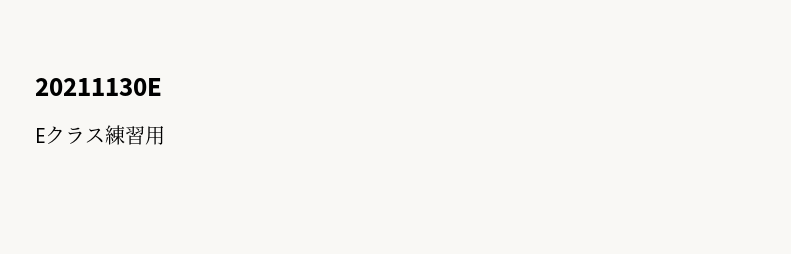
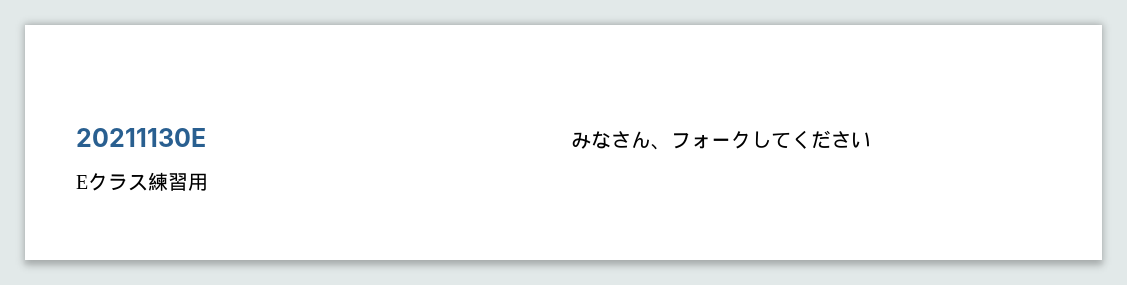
(165, 135) none -> [571,130,871,150] // みなさん、フォークしてください

